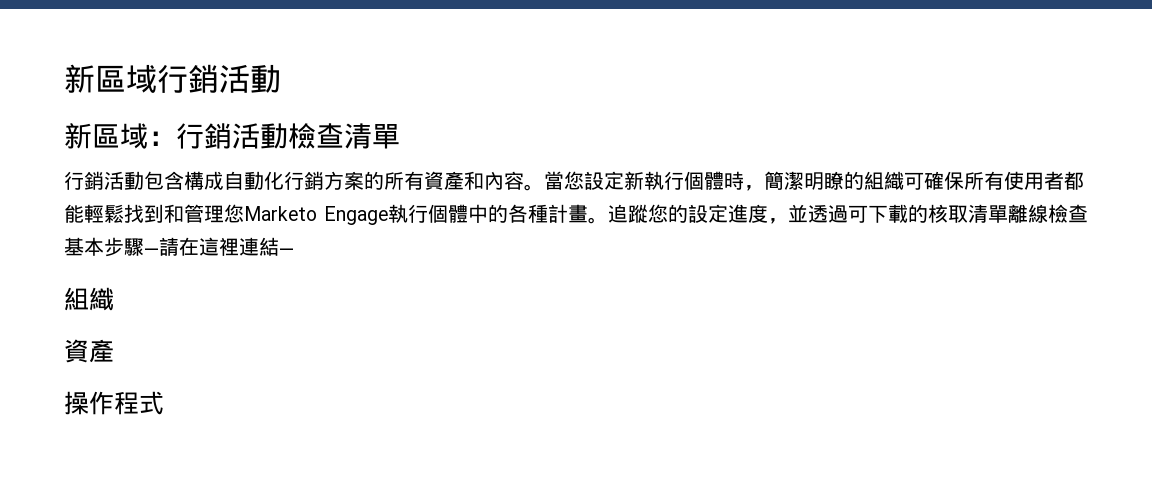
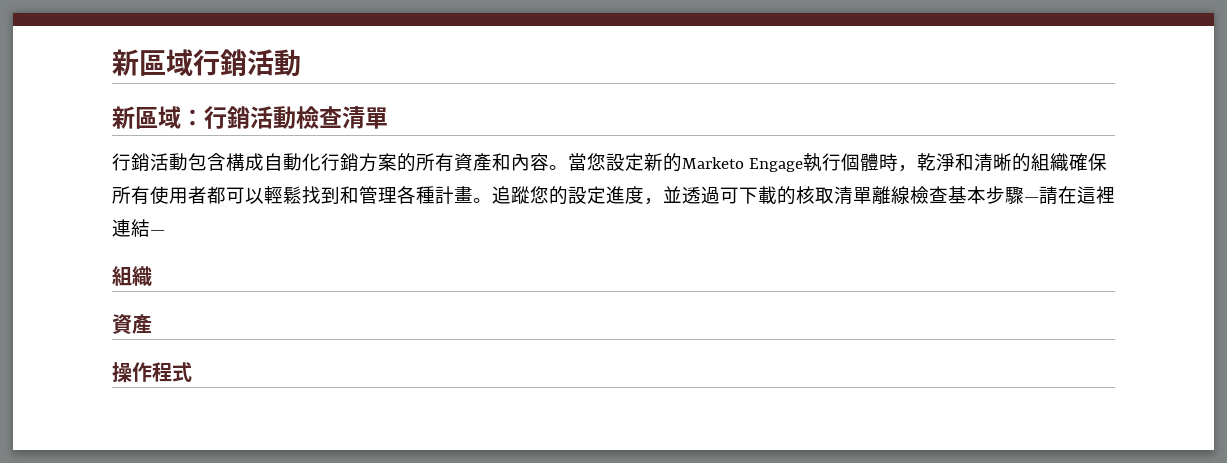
(644, 180) none -> [663,153,803,172] 的Marketo Engage
[764,171,924,190] 簡潔明瞭的組織可 -> [916,153,1069,172] 乾淨和清晰的組織
[64,204,84,223] 能 -> [226,187,264,204] 可以
[224,204,508,225] 您Marketo Engage執行個體中的 -> (397, 195) none

